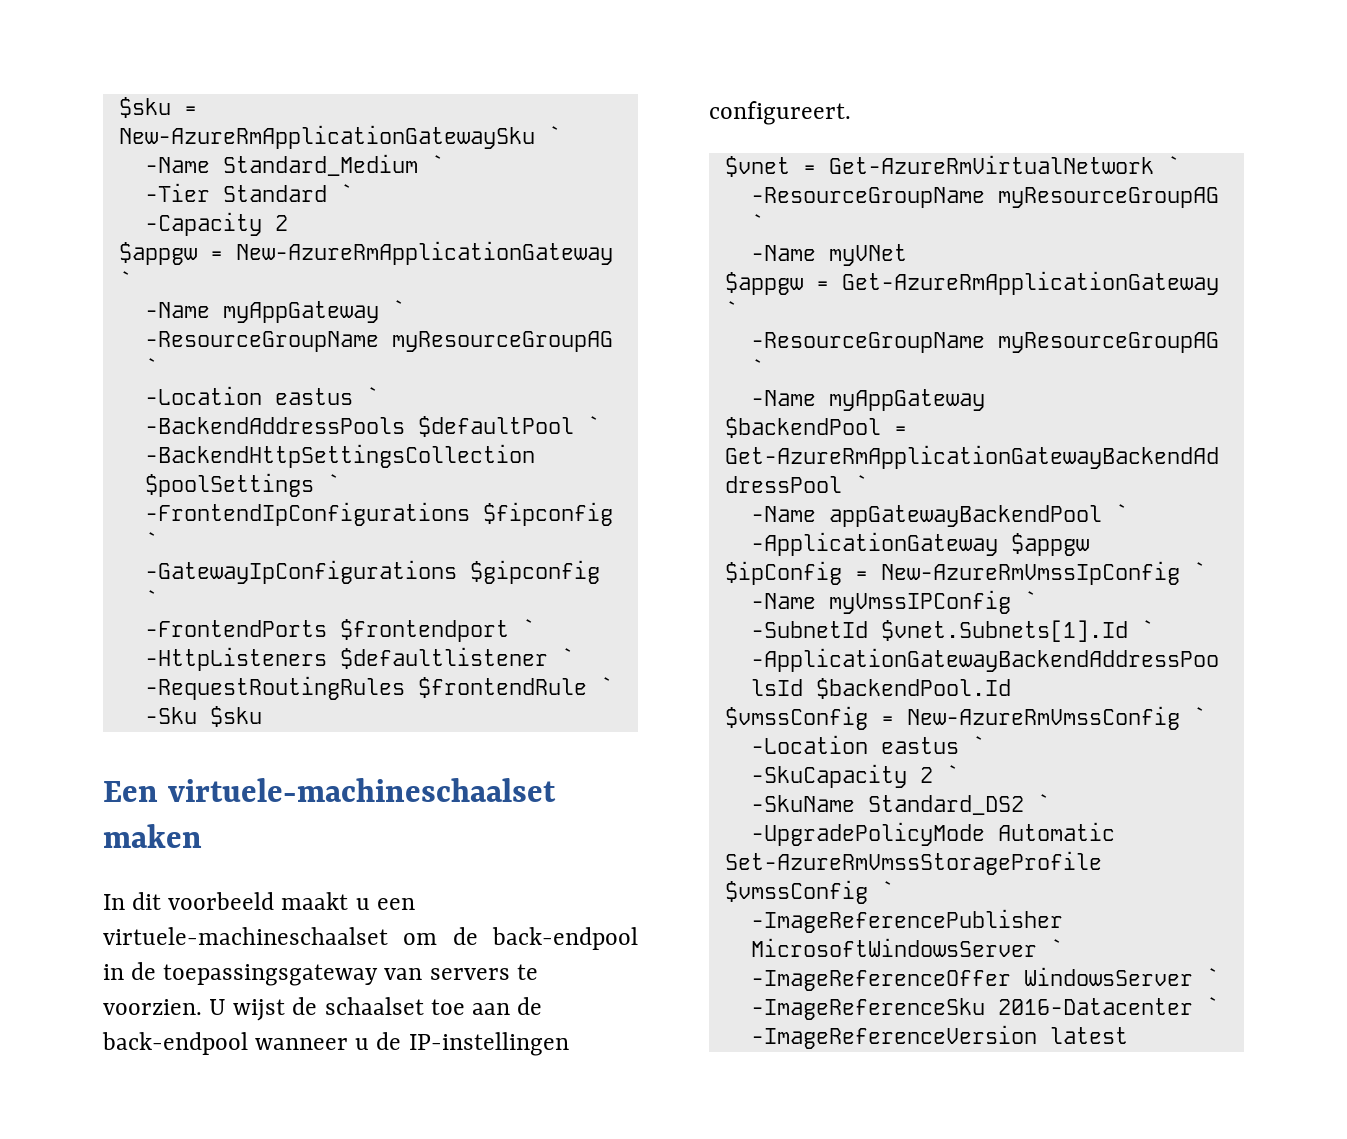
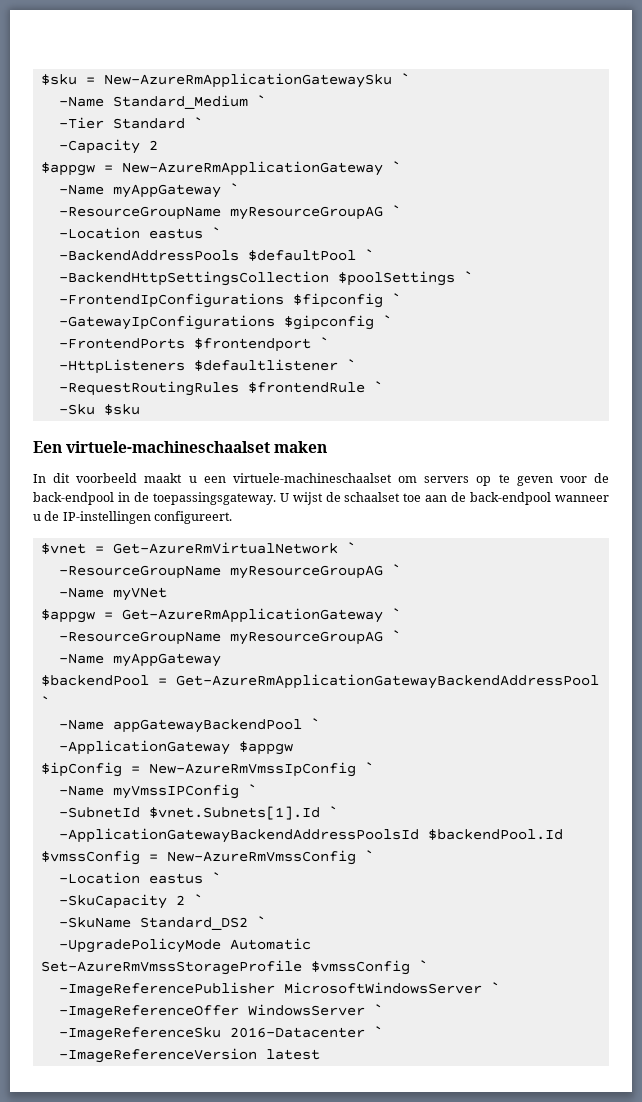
[452,927,638,950] [103,962,538,986] [103,999,202,1015] de back-endpool in de toepassingsgateway van servers te voorzien. -> [424,473,609,486] [33,492,276,505] servers op te geven voor de back-endpool in de toepassingsgateway.

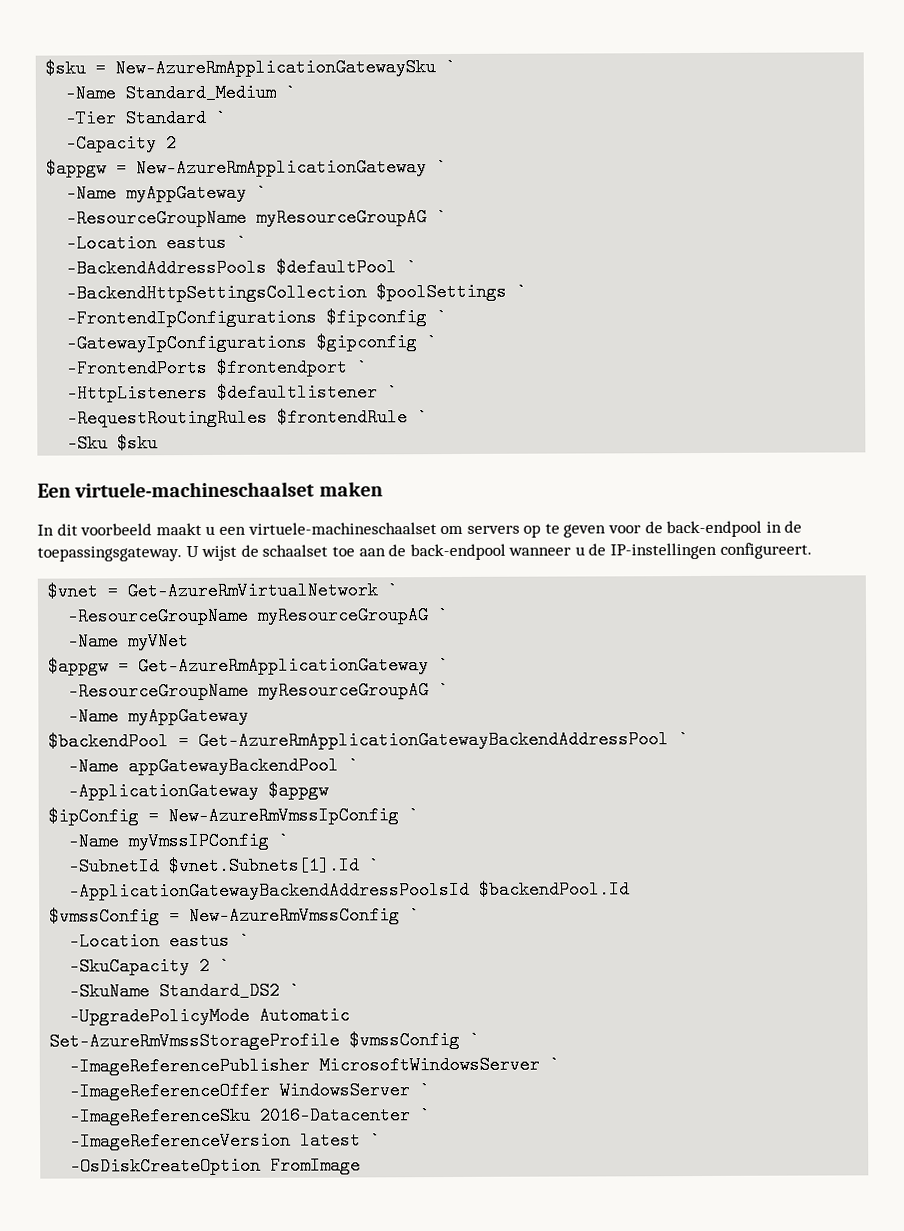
(320, 1054) none -> [370,1131,382,1150] [70,1156,362,1176] ` // -OsDiskCreateOption FromImage

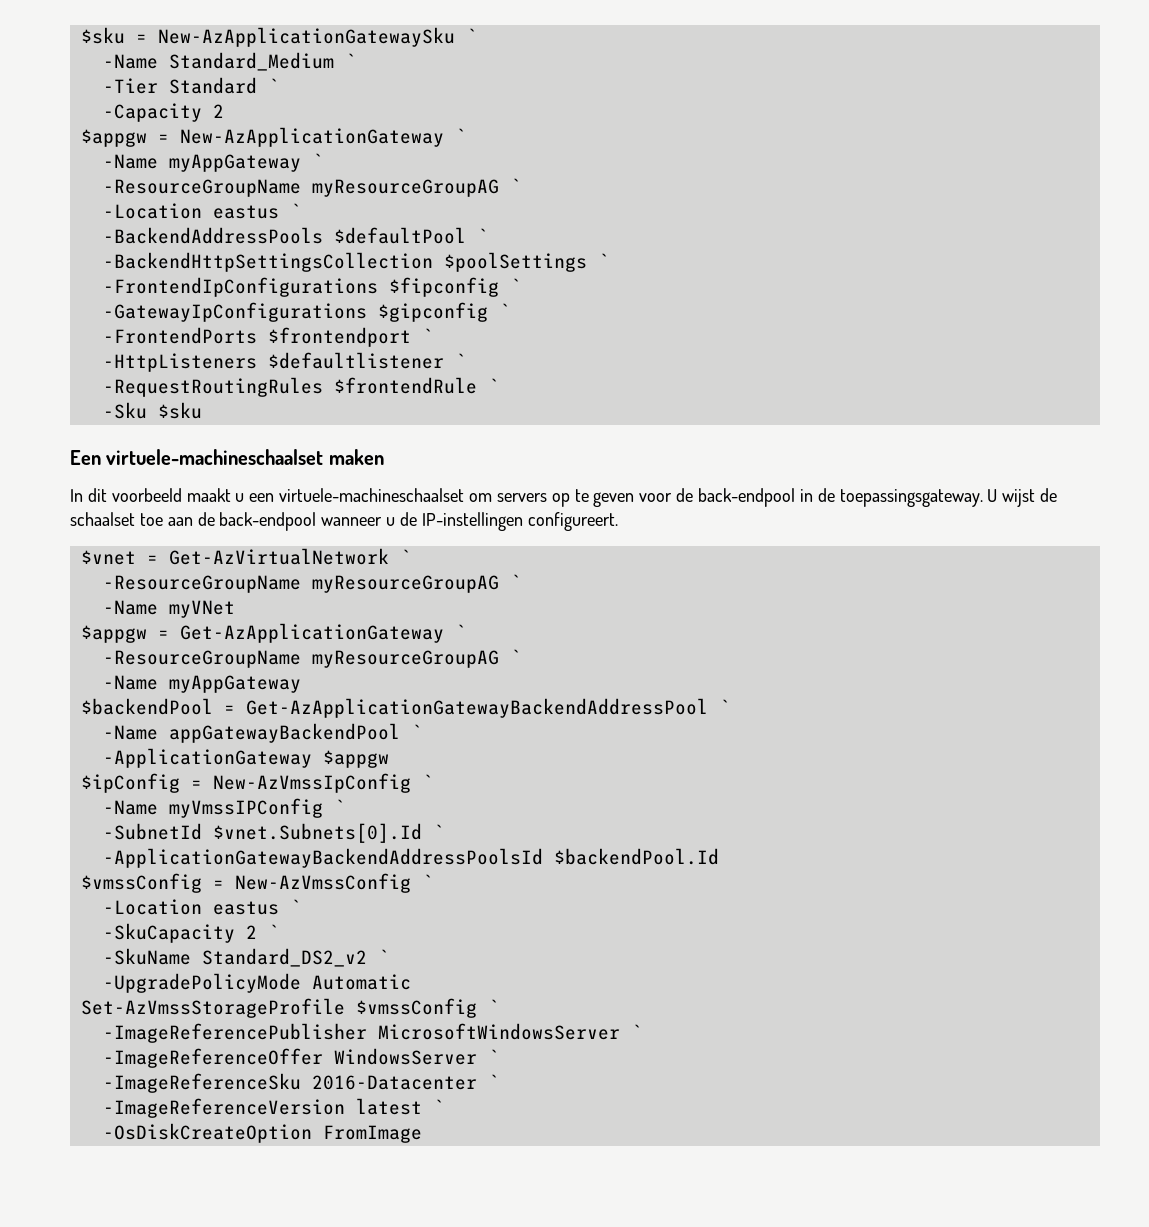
[115,58,437,78] New-AzureRmApplicationGatewaySku -> [157,27,455,47] New-AzApplicationGatewaySku
[136,158,428,178] New-AzureRmApplicationGateway -> [179,127,444,147] New-AzApplicationGateway
[127,581,379,601] Get-AzureRmVirtualNetwork -> [168,548,389,565] Get-AzVirtualNetwork
[138,656,430,676] Get-AzureRmApplicationGateway -> [179,623,444,643] Get-AzApplicationGateway
[198,730,670,751] Get-AzureRmApplicationGatewayBackendAddressPool -> [245,698,708,718] Get-AzApplicationGatewayBackendAddressPool
[168,806,400,826] New-AzureRmVmssIpConfig -> [212,773,411,793] New-AzVmssIpConfig
[168,856,361,876] $vnet.Subnets[1].Id -> [212,823,422,843] $vnet.Subnets[0].Id
[189,906,401,926] New-AzureRmVmssConfig -> [234,873,411,893] New-AzVmssConfig
[159,981,281,1001] Standard_DS2 -> [201,948,367,967] Standard_DS2_v2
[49,1031,341,1051] Set-AzureRmVmssStorageProfile -> [80,998,345,1018] Set-AzVmssStorageProfile

